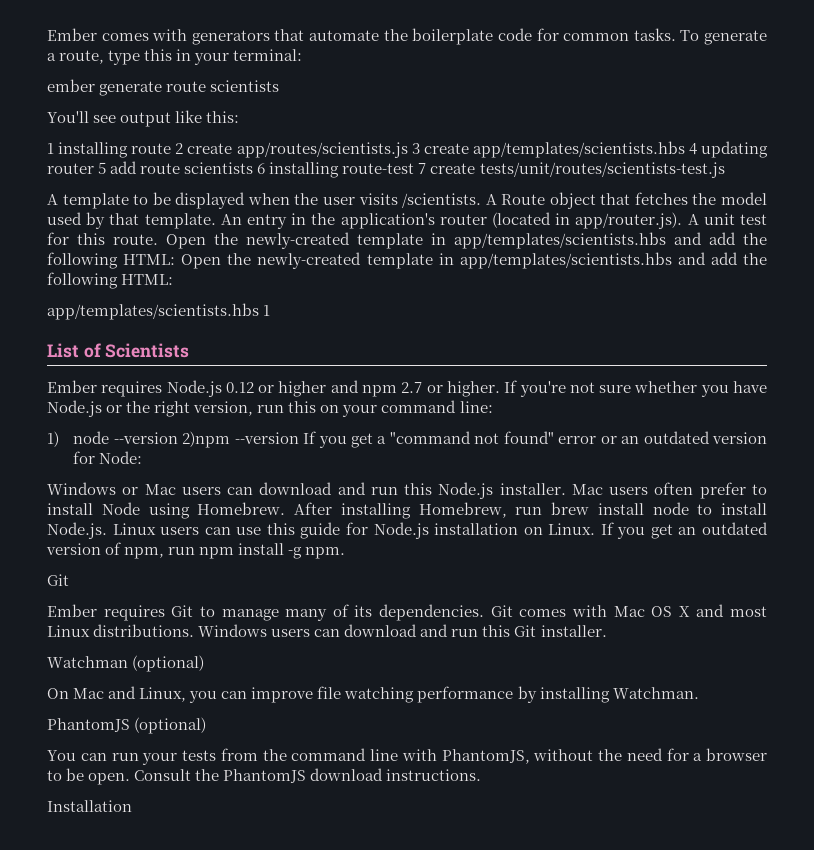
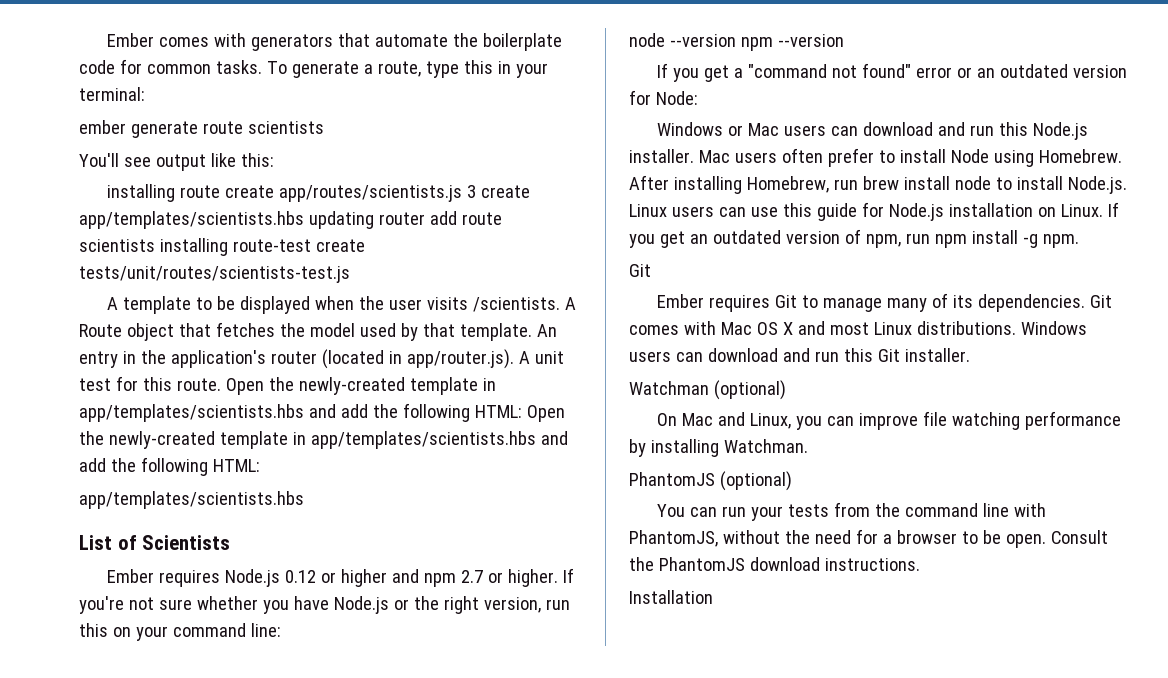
[47,143,54,154] 1 -> (274, 160) none
[175,143,184,154] 2 -> (221, 191) none
[688,143,697,155] 4 -> (304, 220) none
[98,162,107,174] 5 -> (425, 218) none
[257,163,266,174] 6 -> (155, 245) none
[418,163,427,174] 7 -> (311, 245) none
[263,305,271,316] 1 -> (304, 500) none
[47,431,59,447] 1) -> (281, 630) none
[182,431,299,448] 2)npm --version -> [740,34,844,51] npm --version //

